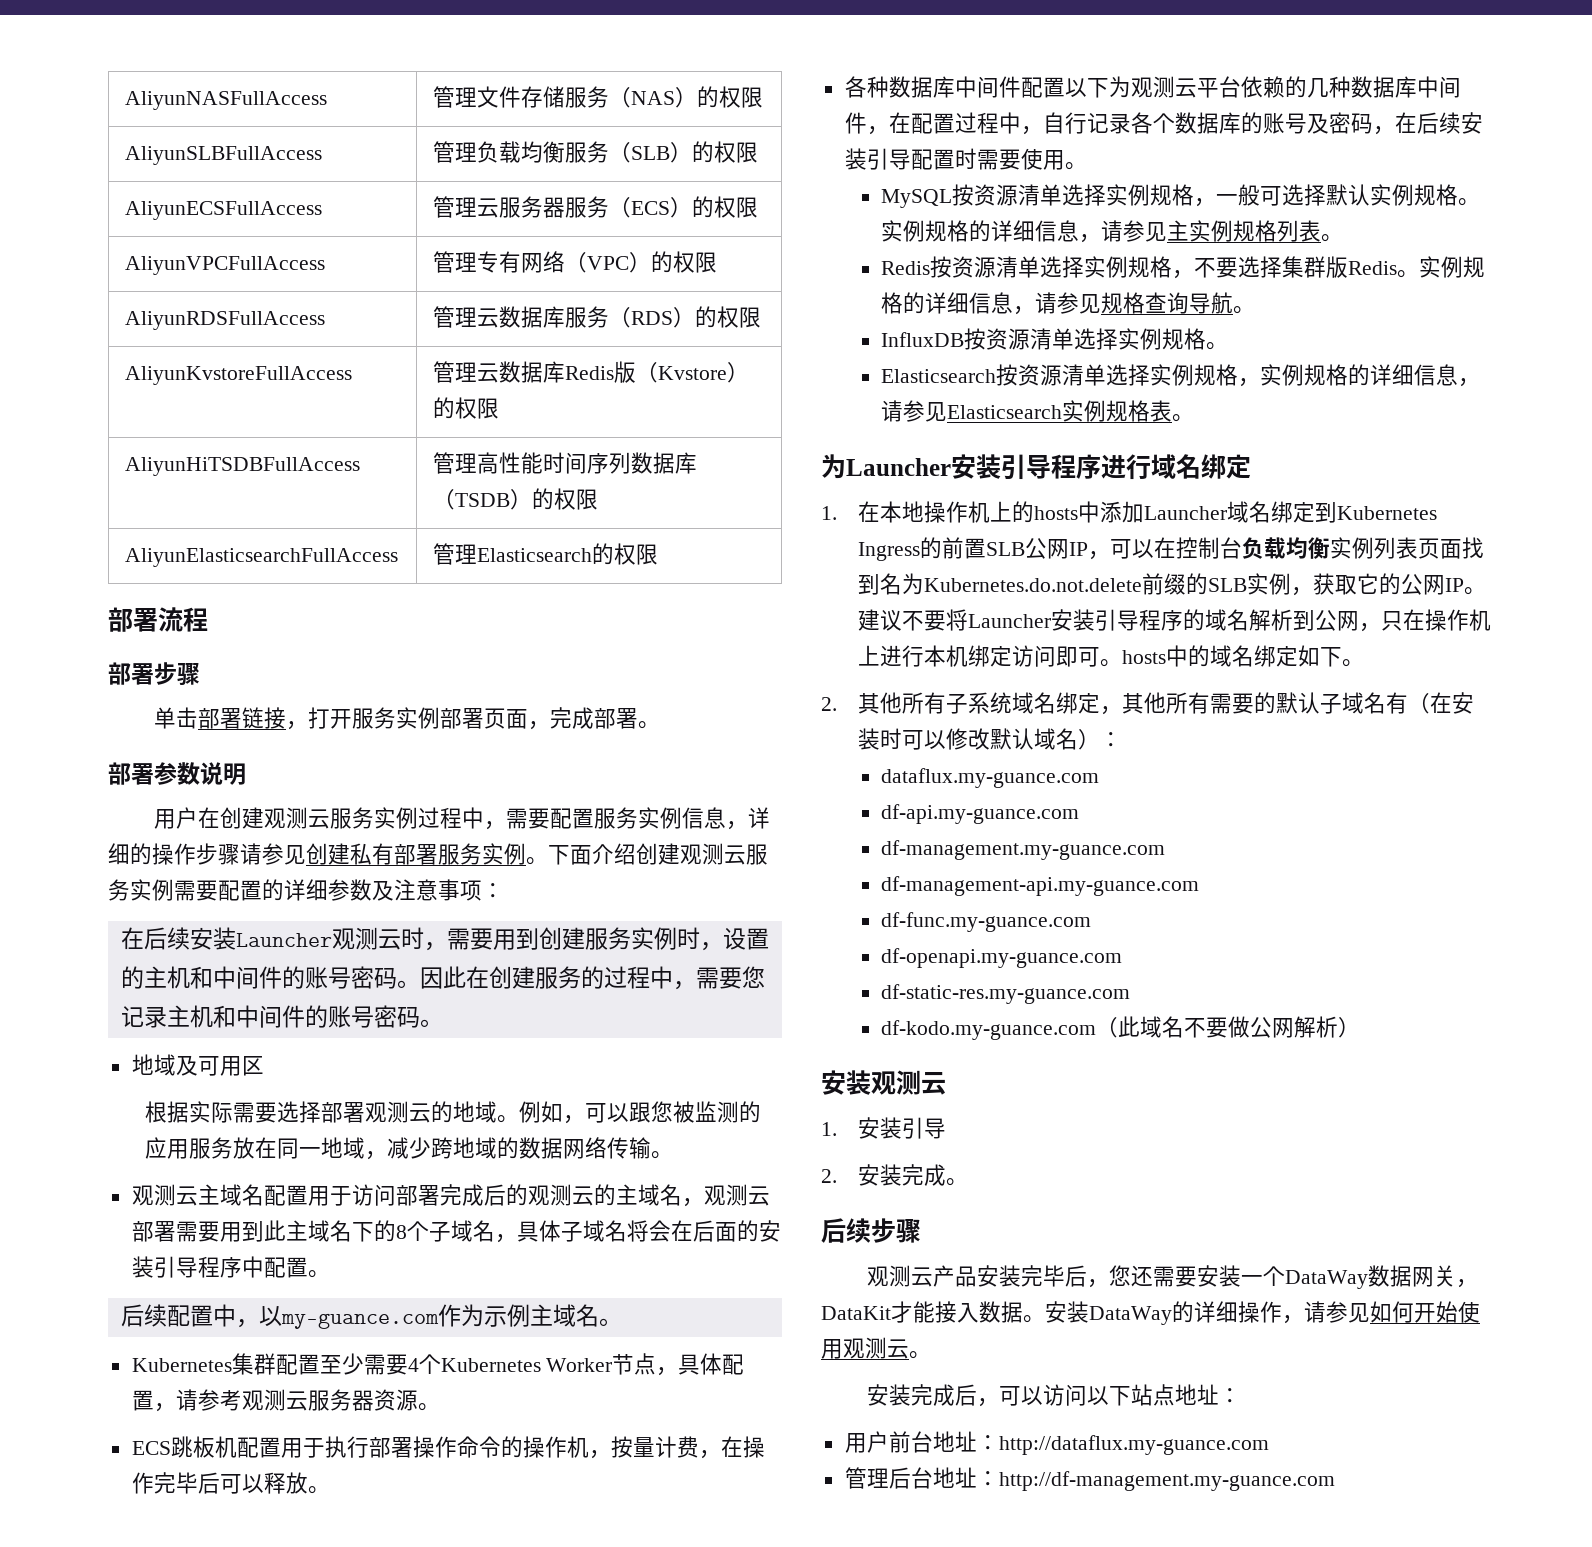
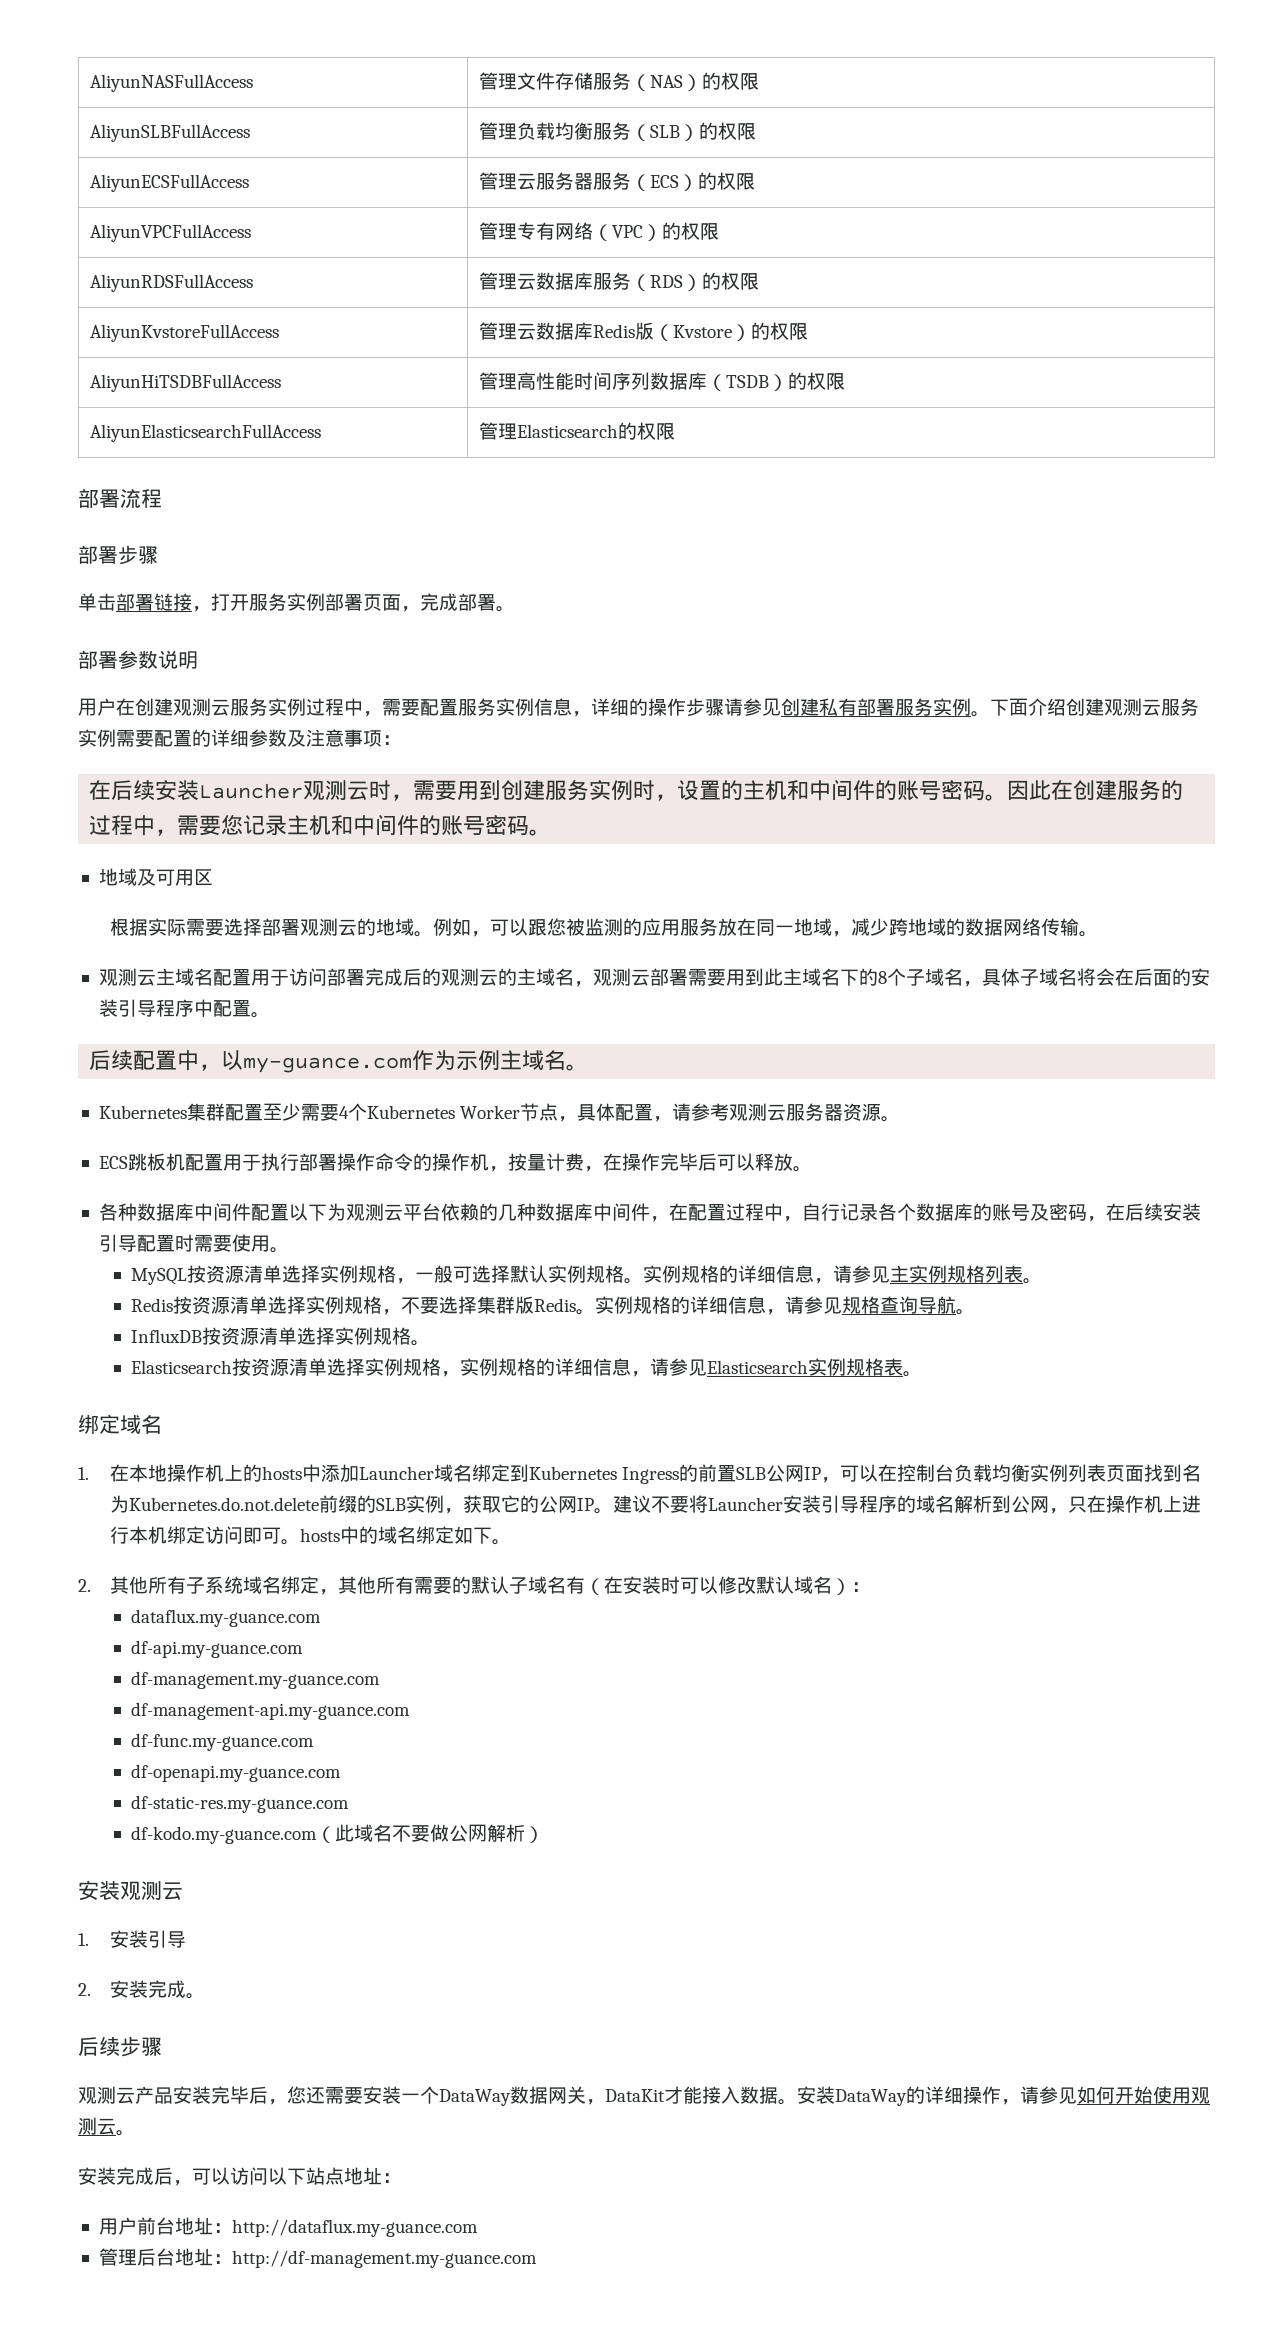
[821,454,1251,480] 为Launcher安装引导程序进行域名绑定 -> [78,1414,162,1434] 绑定域名

